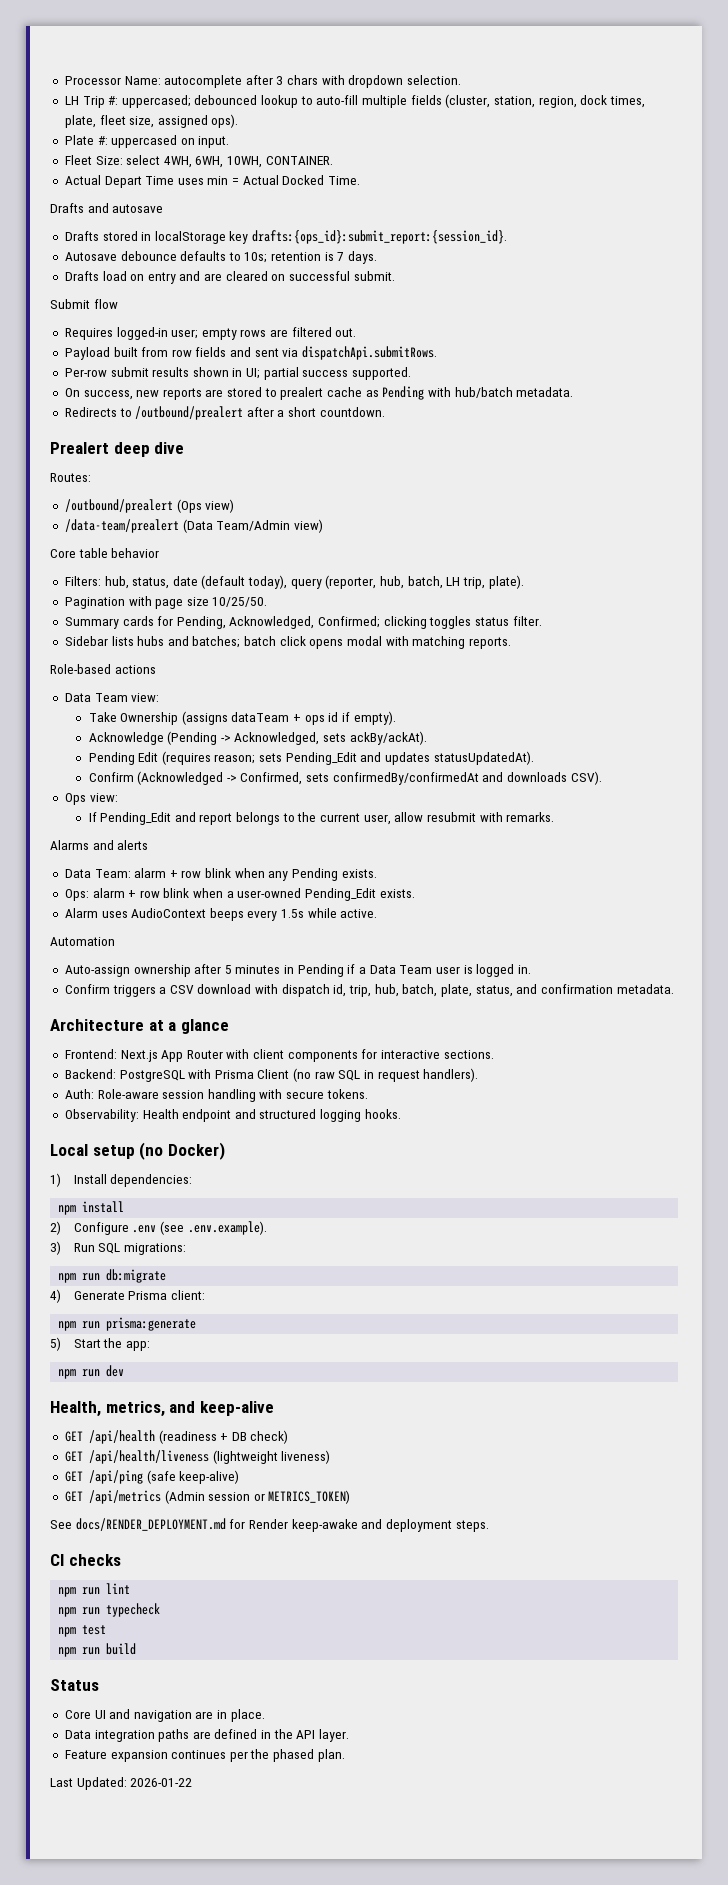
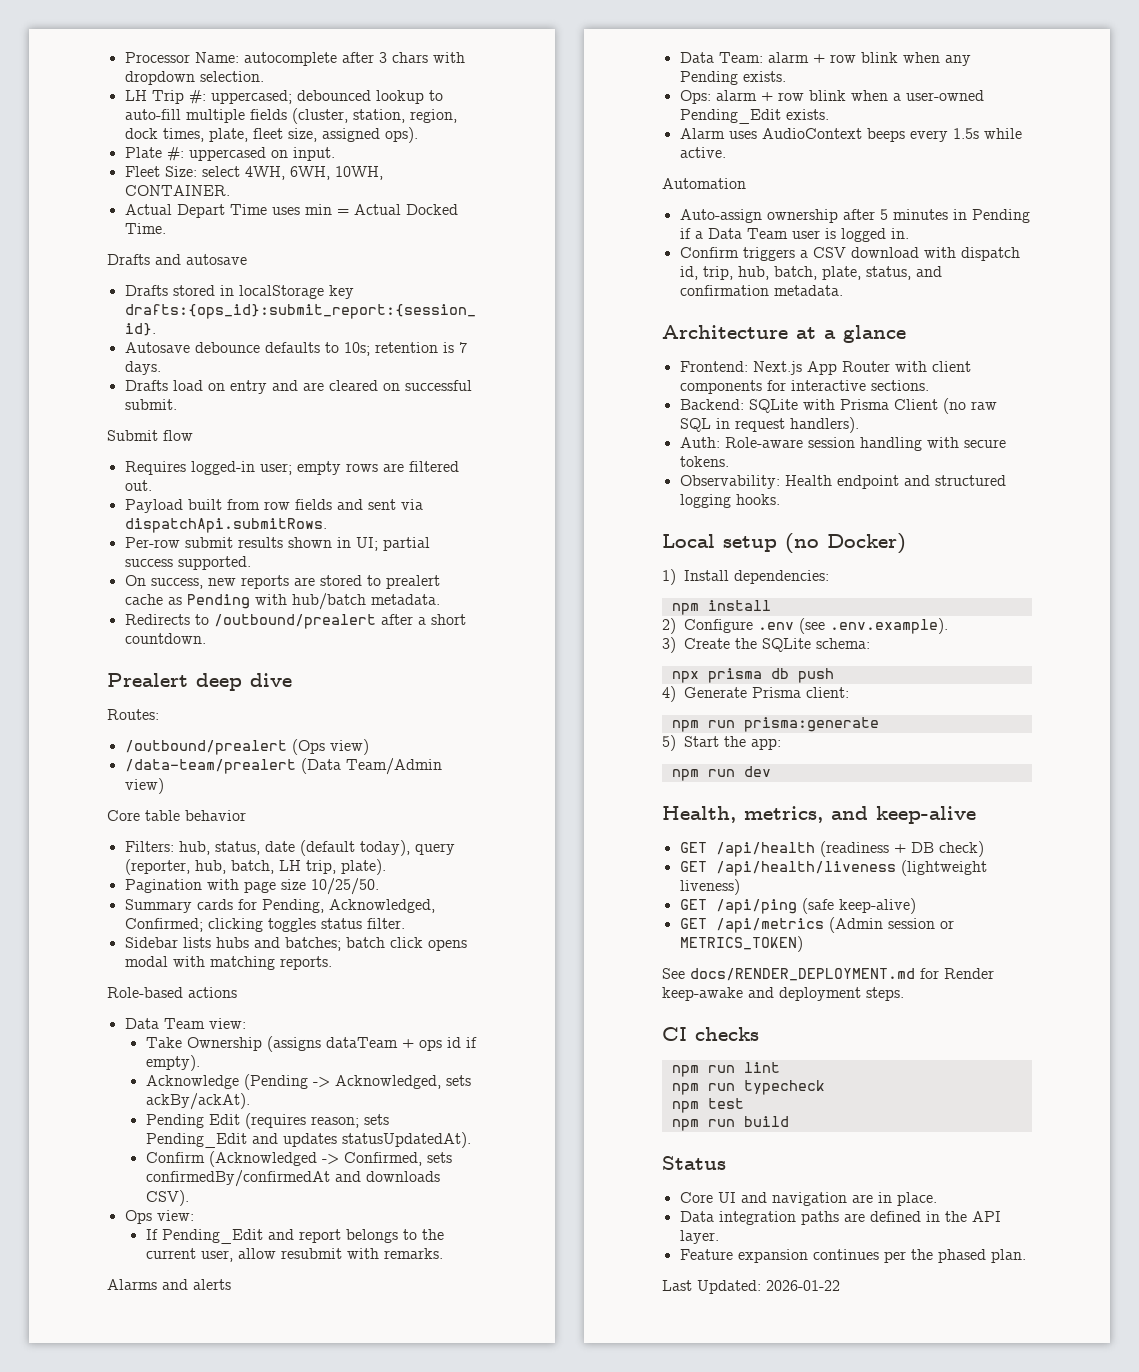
[119,1070,185,1082] PostgreSQL -> [748,399,798,413] SQLite
[73,1243,186,1255] [58,1269,167,1283] Run SQL migrations: // npm run db:migrate -> [684,638,870,652] [671,668,834,683] Create the SQLite schema: // npx prisma db push

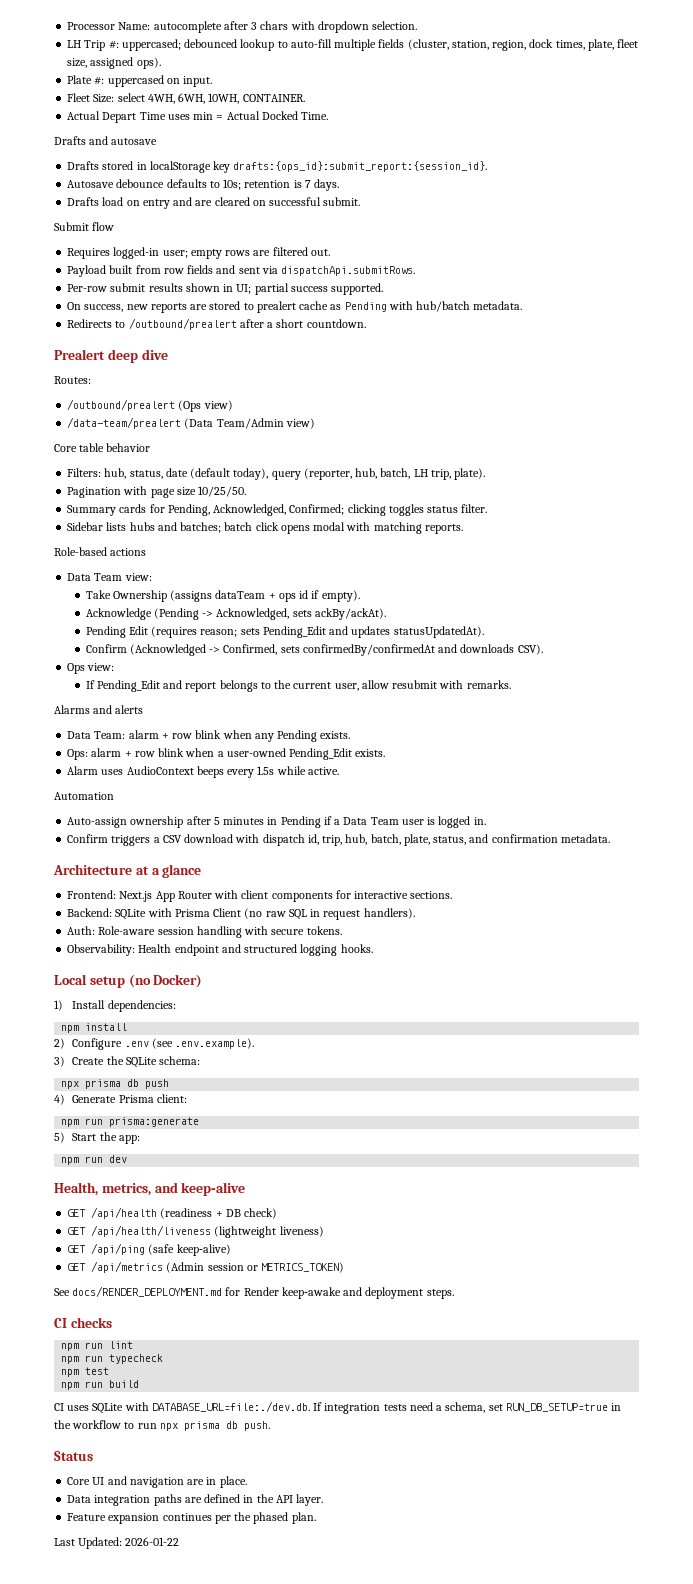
(789, 1121) none -> [54,1401,622,1414] [54,1420,270,1431] // CI uses SQLite with DATABASE_URL=file:./dev.db. If integration tests need a schema, set RUN_DB_SETUP=true in the workflow to run npx prisma db push.

